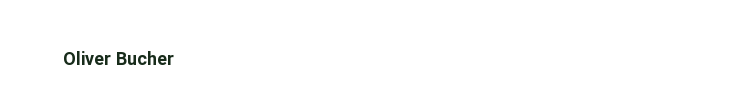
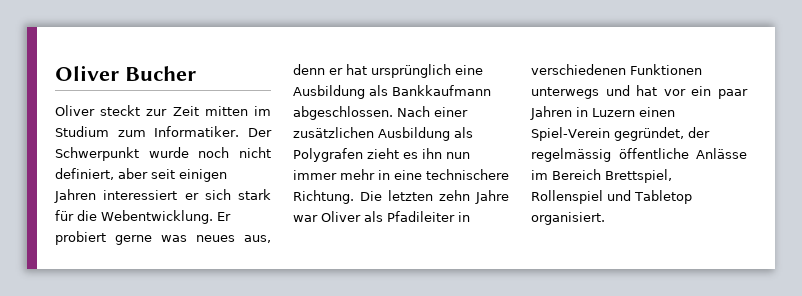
(174, 58) none -> [55,105,271,116] [55,126,272,137] [55,147,271,161] [55,168,227,182] [54,189,271,203] [55,210,231,224] [55,231,271,245] [293,64,483,78] [293,85,491,99] [293,106,468,120] [293,127,473,141] [293,148,470,162] [293,169,509,180] [293,190,509,204] [293,211,470,222] [531,64,702,75] [531,85,748,99] [530,106,675,120] [531,127,710,141] [531,148,747,162] [531,169,672,183] [531,190,692,204] [531,212,605,225] // Oliver steckt zur Zeit mitten im Studium zum Informatiker. Der Schwerpunkt wurde noch nicht definiert, aber seit einigen Jahren interessiert er sich stark für die Webentwicklung. Er probiert gerne was neues aus, denn er hat ursprünglich eine Ausbildung als Bankkaufmann abgeschlossen. Nach einer zusätzlichen Ausbildung als Polygrafen zieht es ihn nun immer mehr in eine technischere Richtung. Die letzten zehn Jahre war Oliver als Pfadileiter in verschiedenen Funktionen unterwegs und hat vor ein paar Jahren in Luzern einen Spiel-Verein gegründet, der regelmässig öffentliche Anlässe im Bereich Brettspiel, Rollenspiel und Tabletop organisiert.

